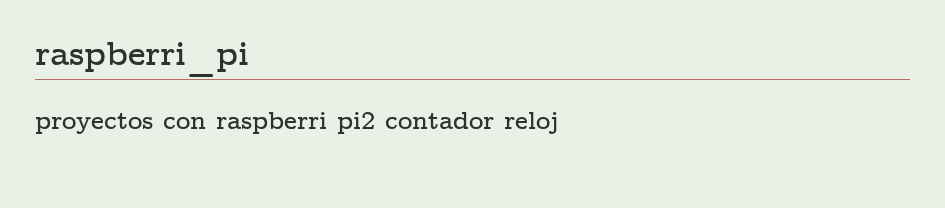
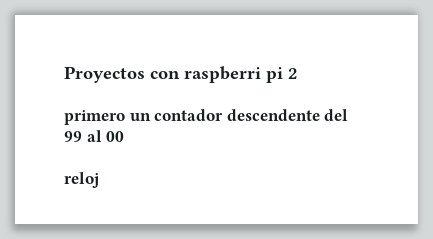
[35,42,249,77] [35,112,494,134] raspberri_pi // proyectos con raspberri pi2 contador -> [64,66,298,83] [64,109,349,125] [64,130,125,142] Proyectos con raspberri pi 2 // primero un contador descendente del 99 al 00 //

